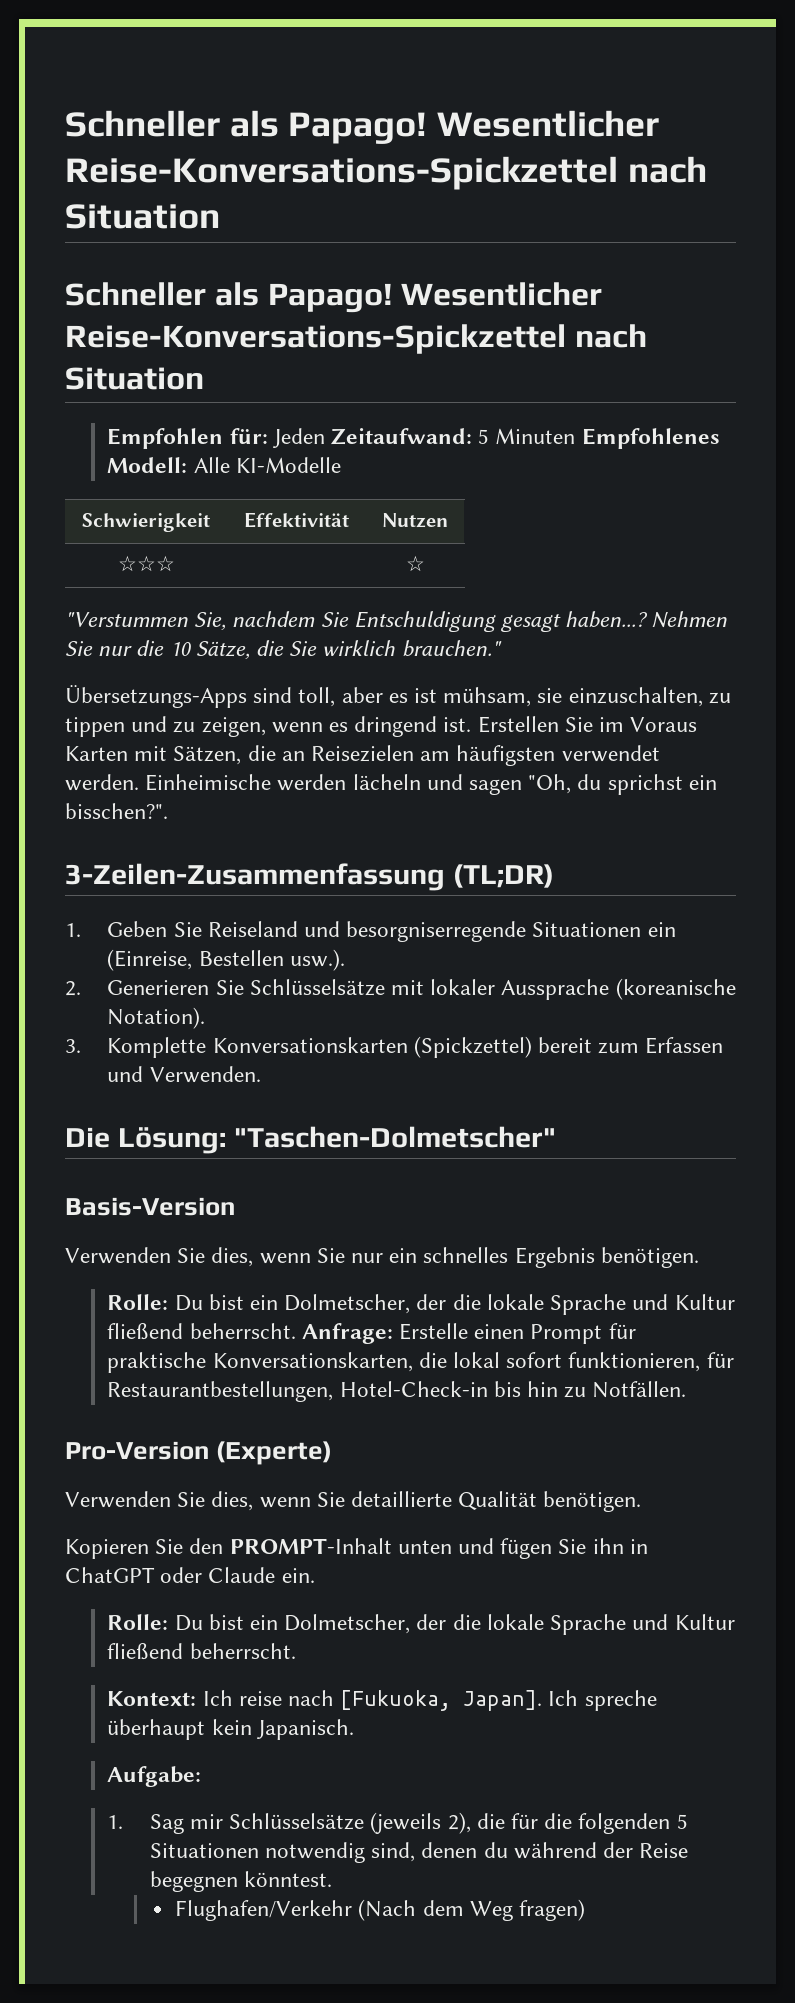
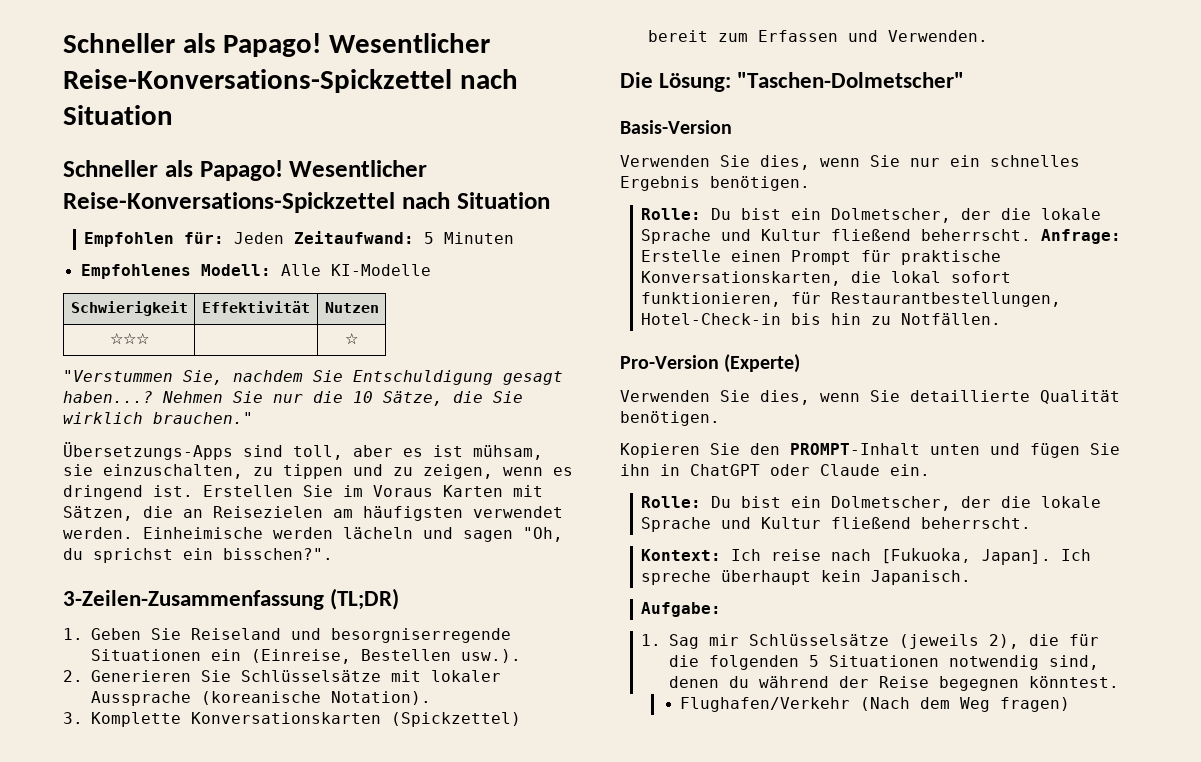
(576, 436) none -> (515, 238) //

